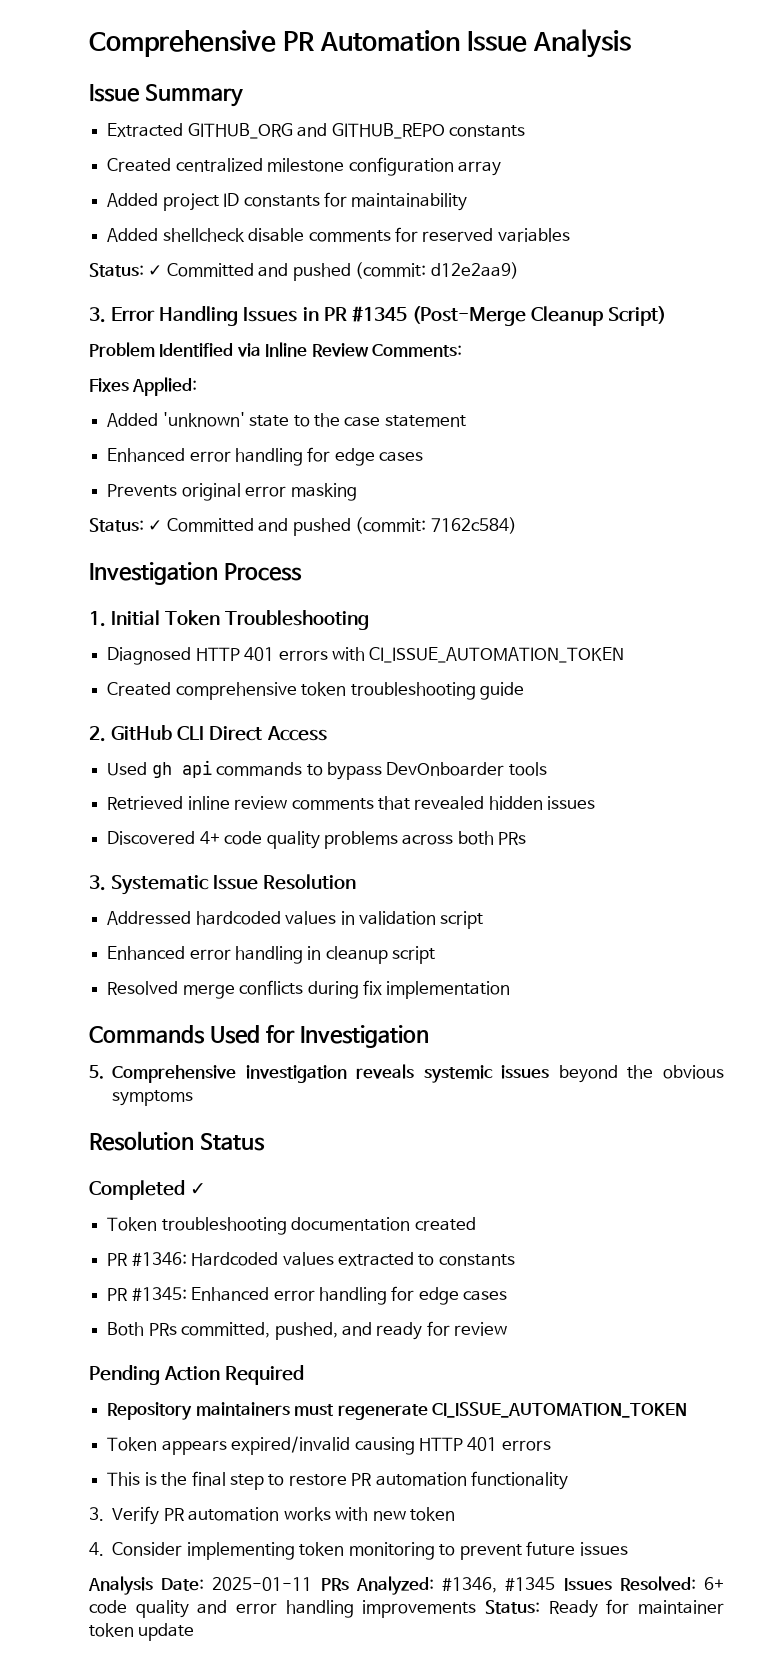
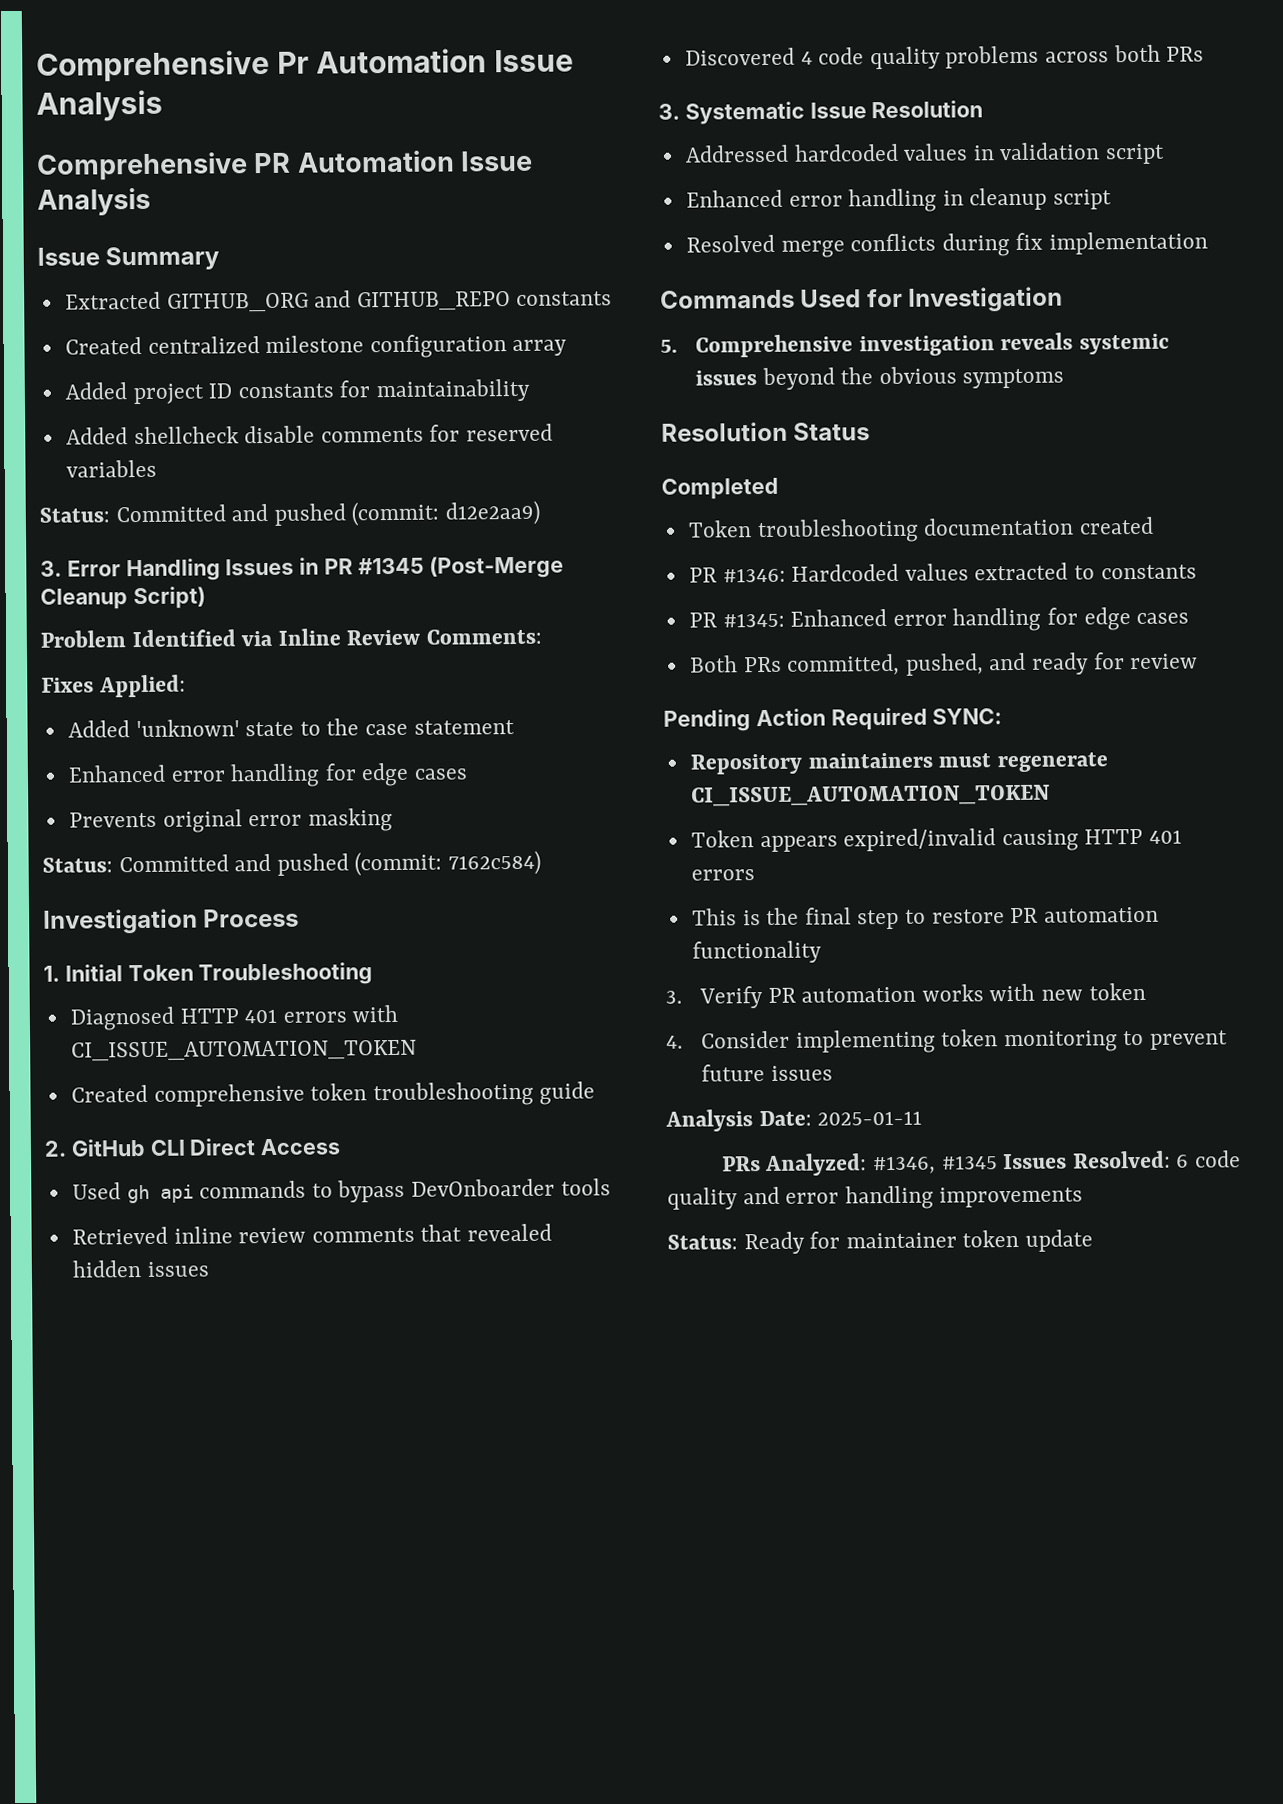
[89,30,276,57] Comprehensive -> [36,48,575,82] [36,89,163,122] [36,152,248,181] Comprehensive Pr Automation Issue Analysis // Comprehensive
[148,265,163,276] ✓ -> (110, 515) none
[148,520,163,531] ✓ -> (113, 865) none
[199,831,220,844] 4+ -> [800,51,813,65] 4
[190,1183,207,1195] ✓ -> (779, 488) none
(305, 1375) none -> [932,708,1003,725] SYNC:
(313, 1584) none -> (923, 1118) //
[703,1577,724,1590] 6+ -> [1176,1154,1190,1168] 6
(477, 1609) none -> (1084, 1197) //

